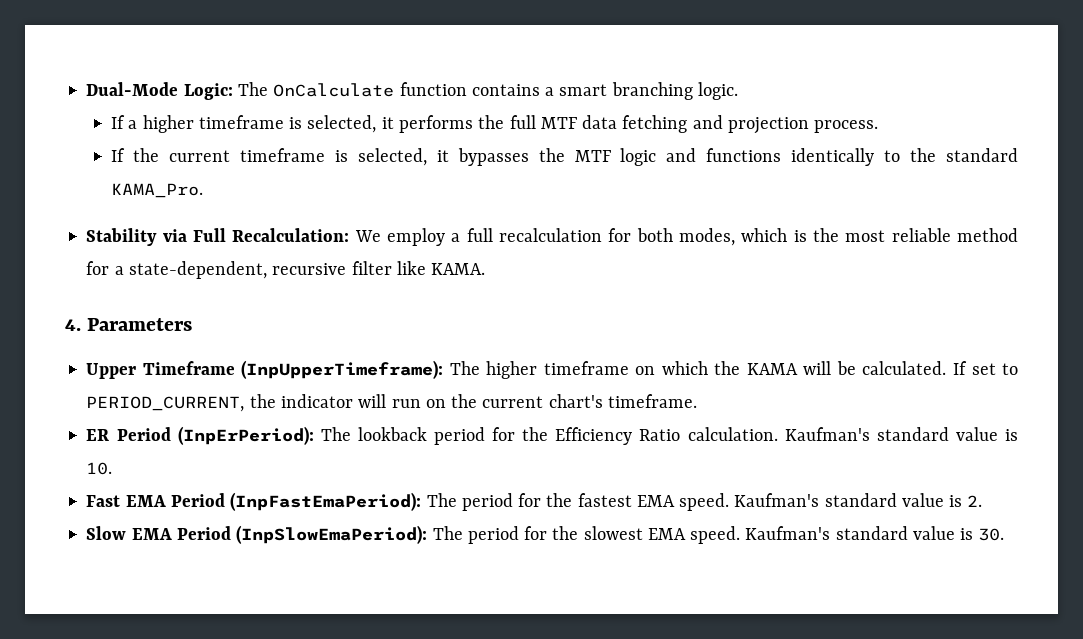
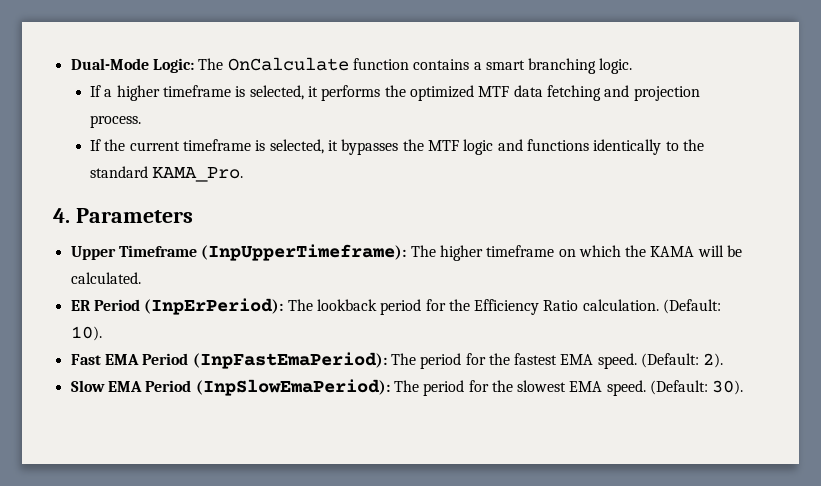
[509,115,536,129] full -> [409,85,474,101] optimized
[86,228,1019,246] [86,261,486,279] // Stability via Full Recalculation: We employ a full recalculation for both modes, which is the most reliable method for a state-dependent, recursive filter like KAMA. -> (244, 174) none
[952,361,1018,375] [86,394,697,412] If set to PERIOD_CURRENT, the indicator will run on the current chart's timeframe. -> (141, 278) none
[784,427,1018,441] [86,462,113,475] Kaufman's standard value is 10. -> [663,299,722,314] [70,326,102,341] (Default: 10).
[734,493,983,507] Kaufman's standard value is 2. -> [641,353,724,368] (Default: 2).
[745,526,1005,541] Kaufman's standard value is 30. -> [650,380,744,395] (Default: 30).

